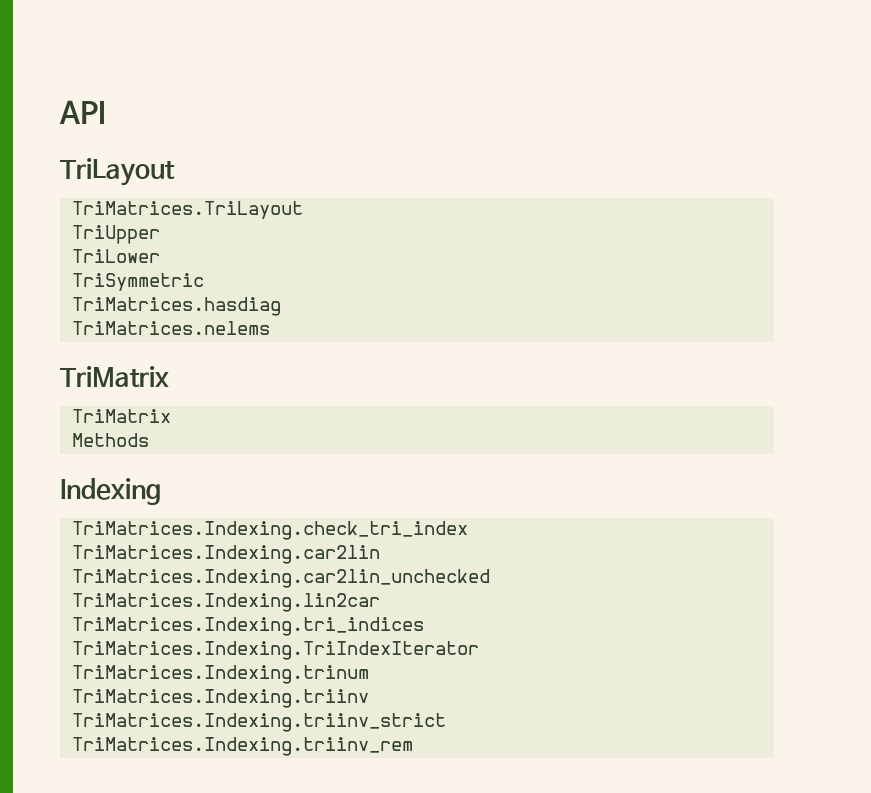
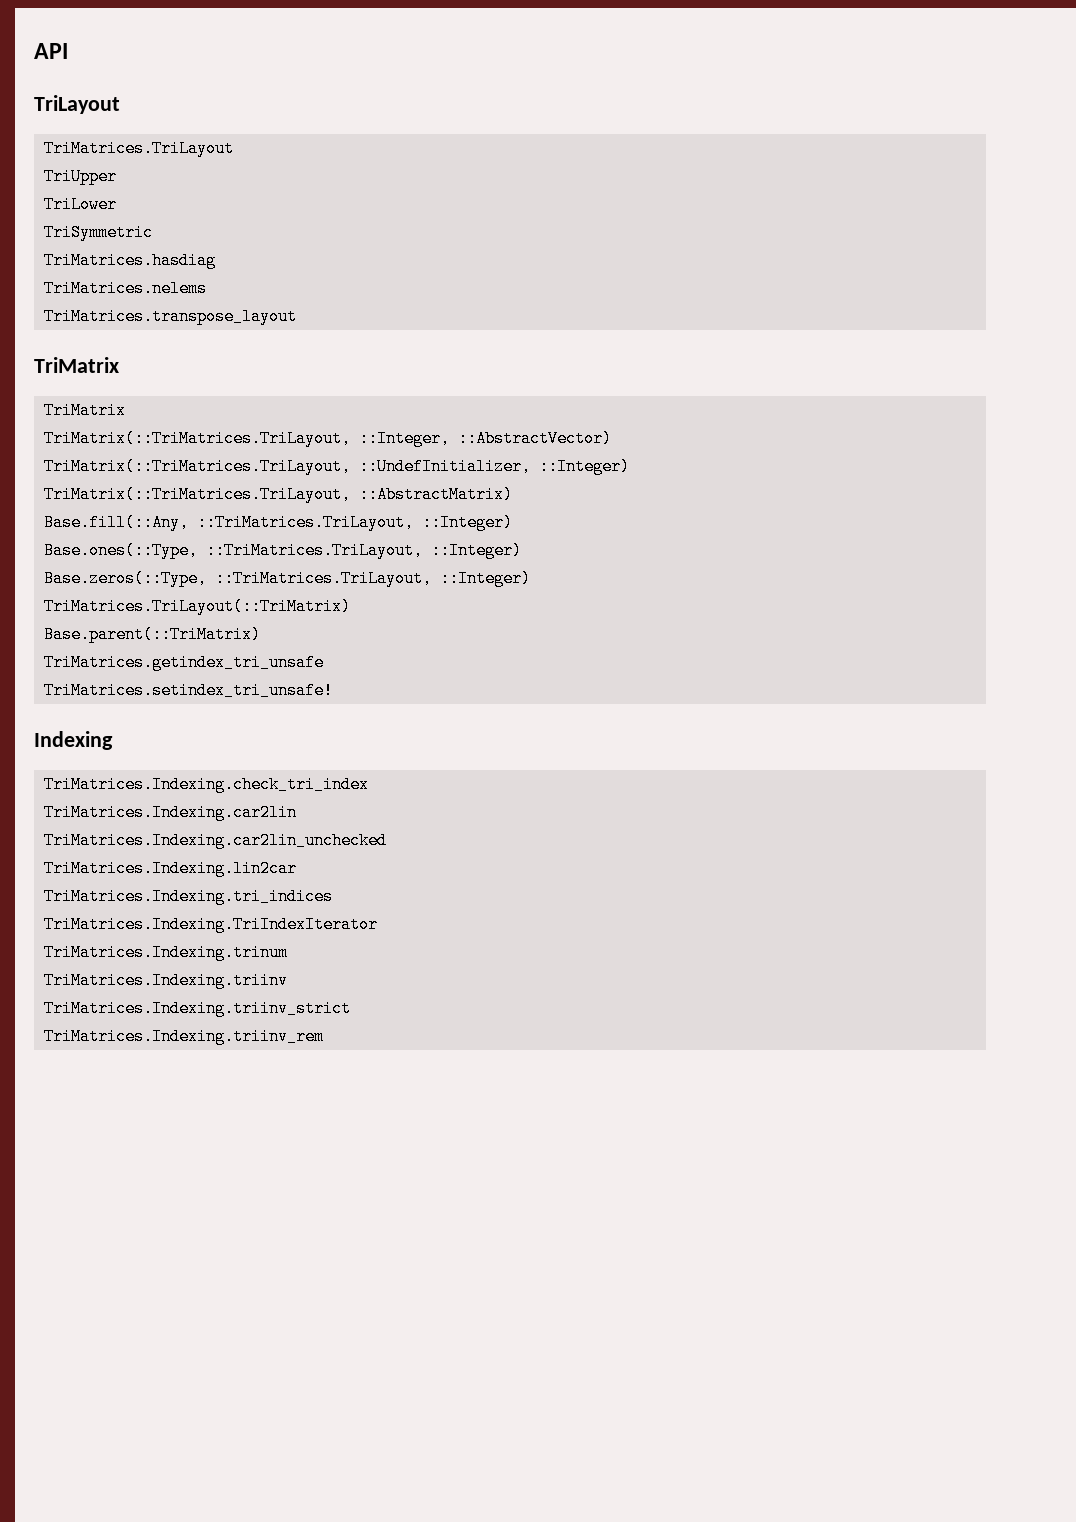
(270, 328) none -> [44,308,298,325] // TriMatrices.transpose_layout
[71,433,149,447] Methods -> [44,430,613,447] [44,458,631,475] [44,486,514,503] [44,514,514,531] [44,542,523,559] [44,570,532,587] [44,598,352,615] [44,626,262,643] [44,654,325,671] [44,682,334,699] TriMatrix(::TriMatrices.TriLayout, ::Integer, ::AbstractVector) // TriMatrix(::TriMatrices.TriLayout, ::UndefInitializer, ::Integer) // TriMatrix(::TriMatrices.TriLayout, ::AbstractMatrix) // Base.fill(::Any, ::TriMatrices.TriLayout, ::Integer) // Base.ones(::Type, ::TriMatrices.TriLayout, ::Integer) // Base.zeros(::Type, ::TriMatrices.TriLayout, ::Integer) // TriMatrices.TriLayout(::TriMatrix) // Base.parent(::TriMatrix) // TriMatrices.getindex_tri_unsafe // TriMatrices.setindex_tri_unsafe!

